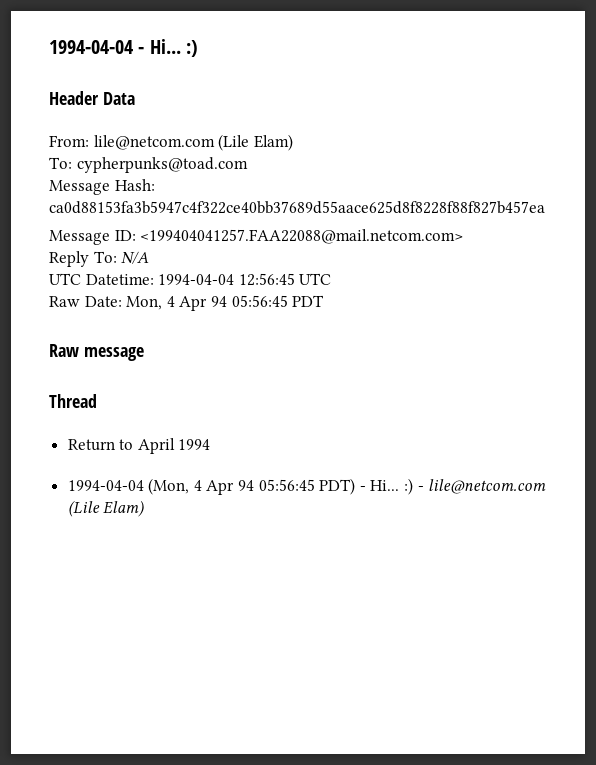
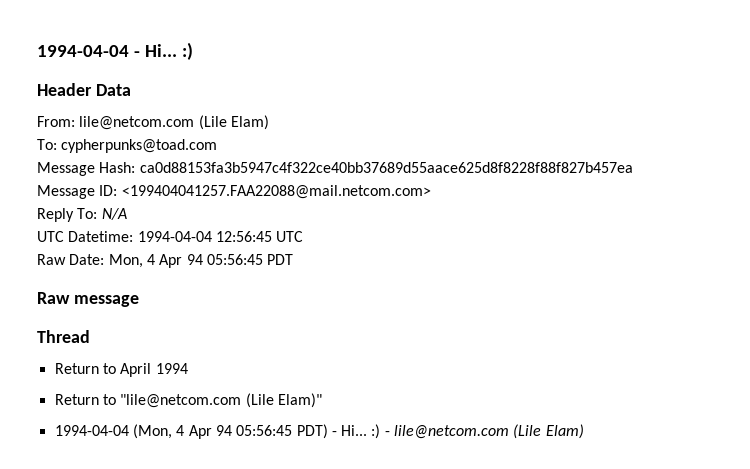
(211, 444) none -> [54,393,322,408] // Return to "lile@netcom.com (Lile Elam)"

